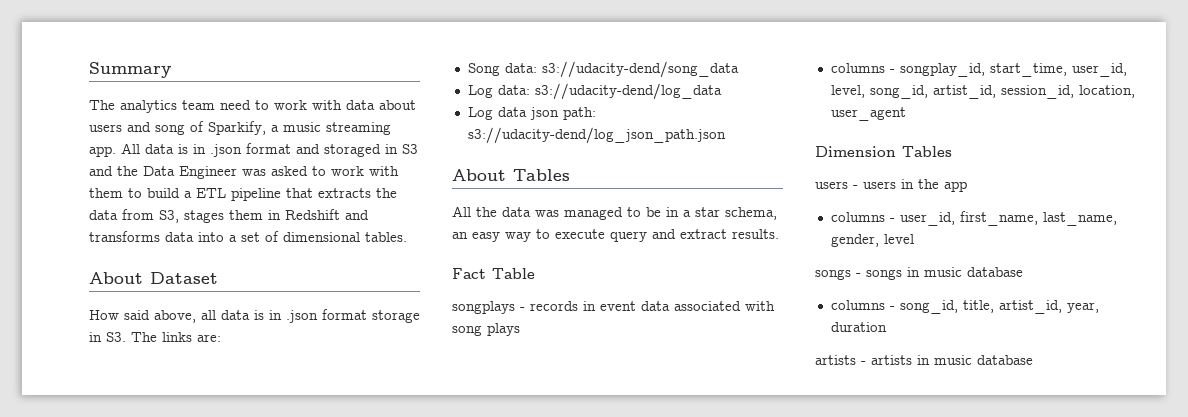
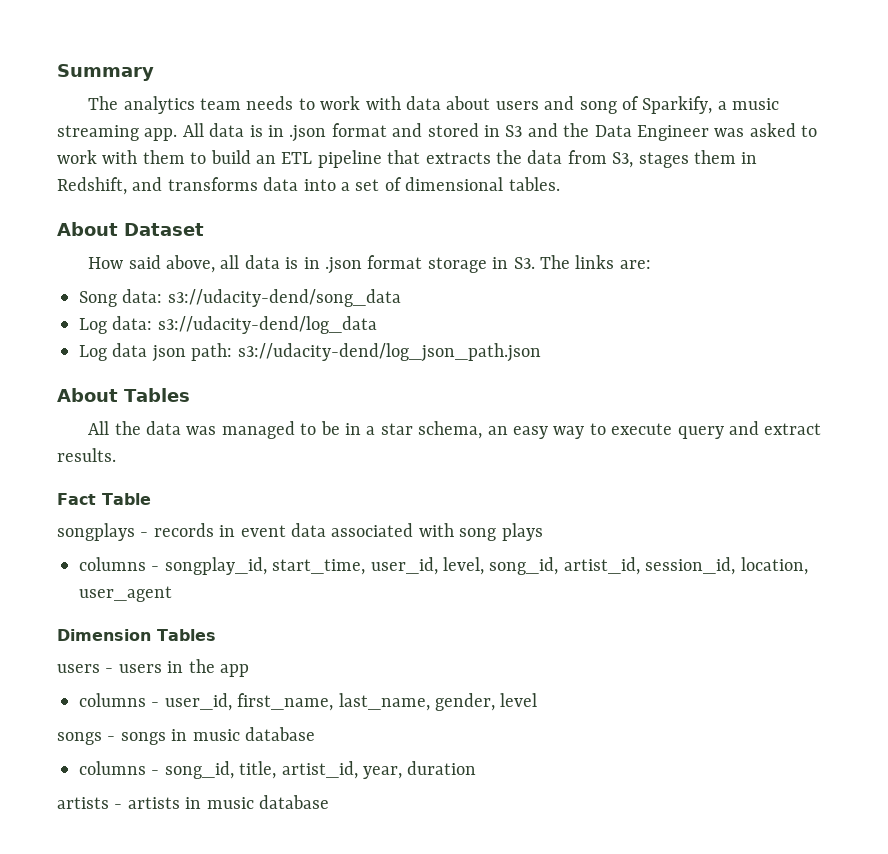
[220,100,251,110] need -> [246,96,294,110] needs
[324,144,381,157] storaged -> [427,123,479,137] stored
[184,191,192,198] a -> [256,155,276,164] an
[285,209,340,220] Redshift -> [57,177,127,195] Redshift,

